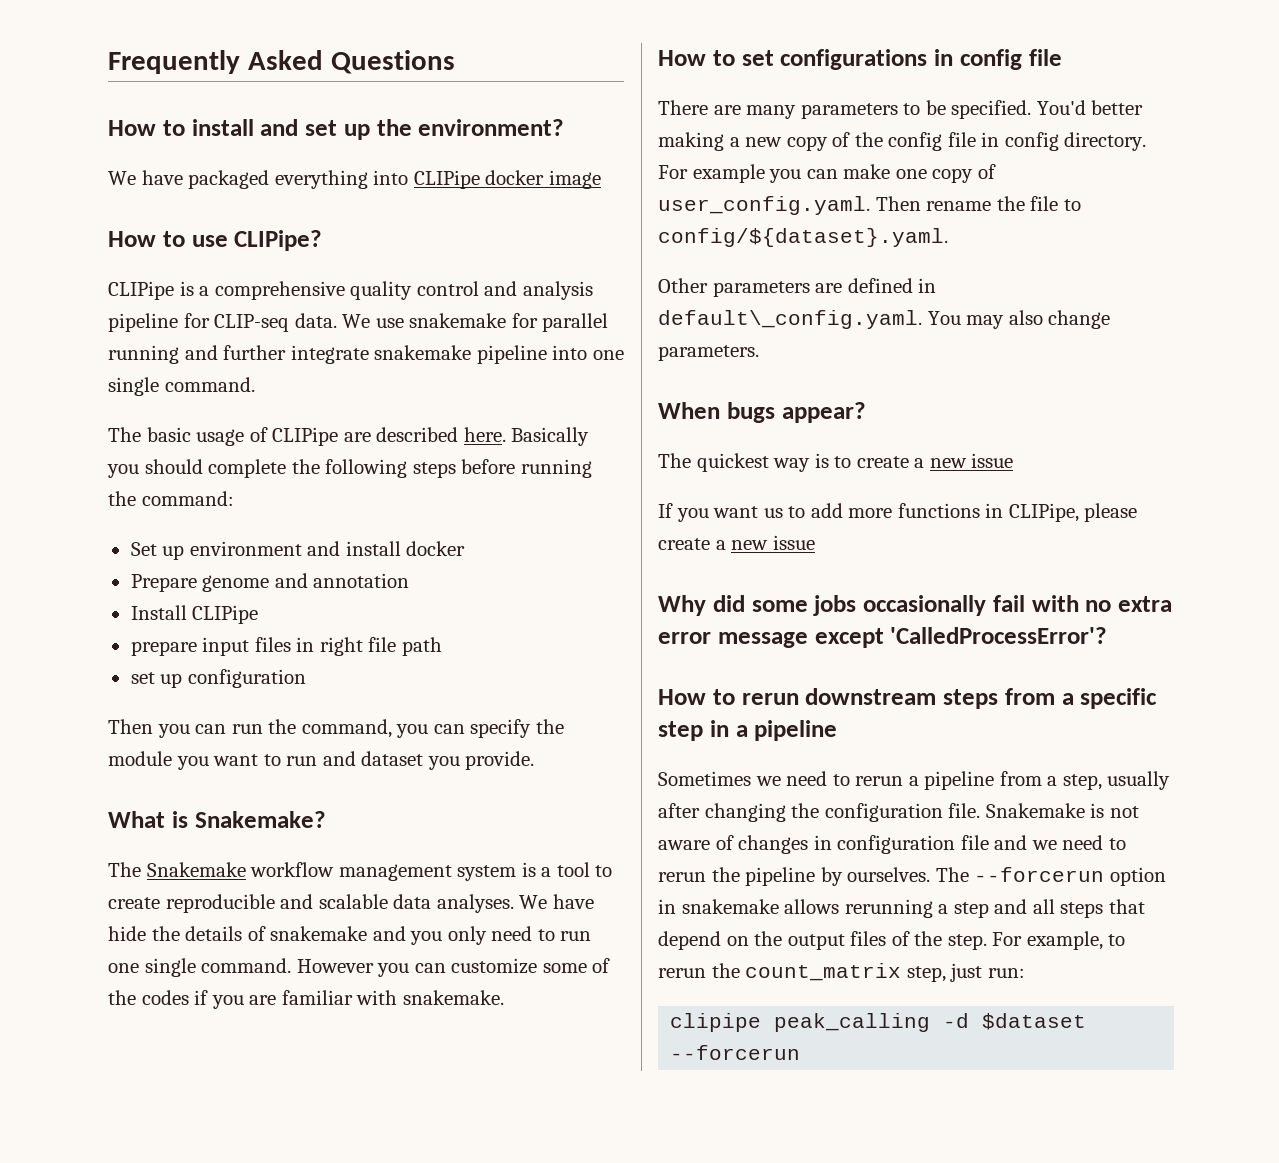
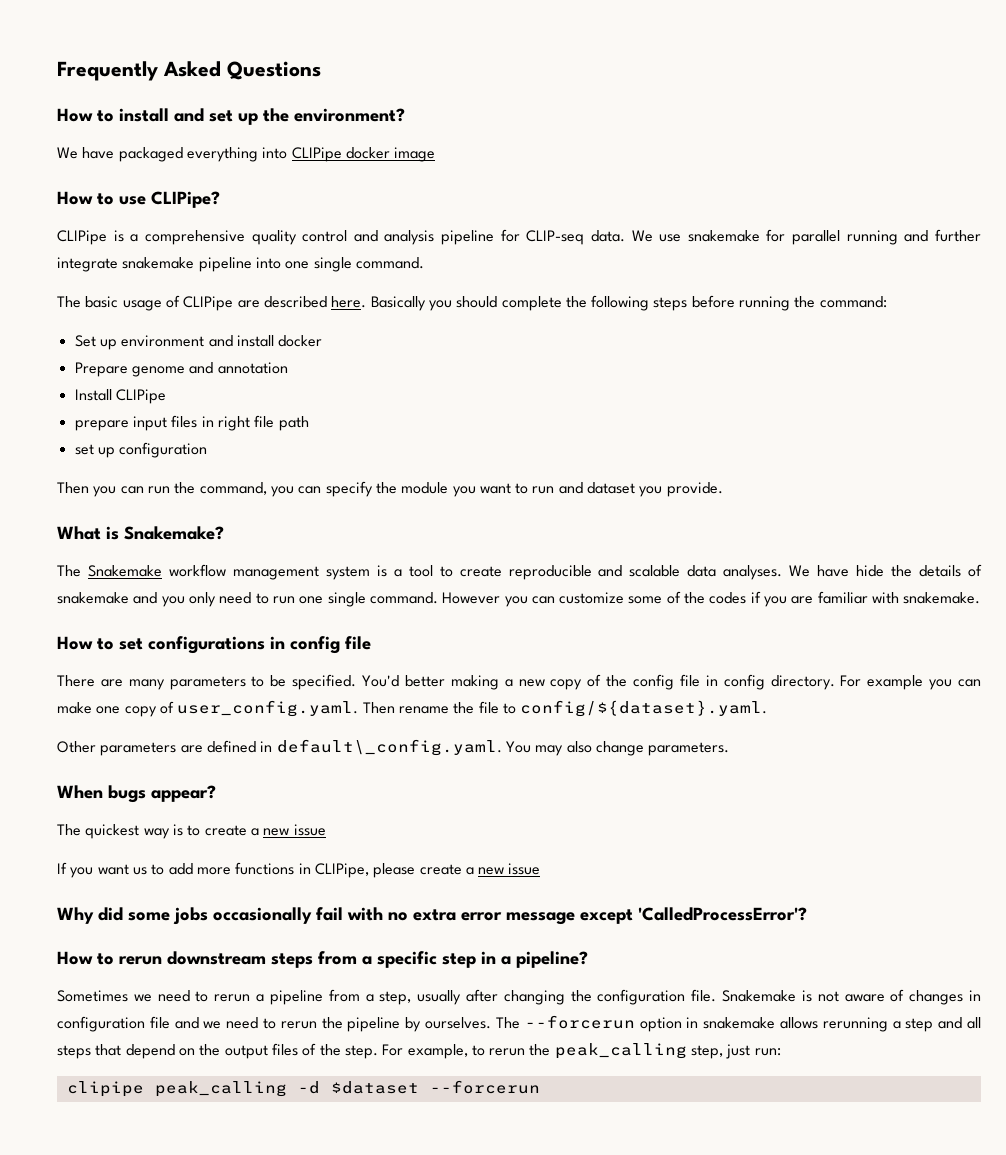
[754,720,838,741] pipeline -> [516,951,588,968] pipeline?
[745,963,902,981] count_matrix -> [554,1043,687,1059] peak_calling

